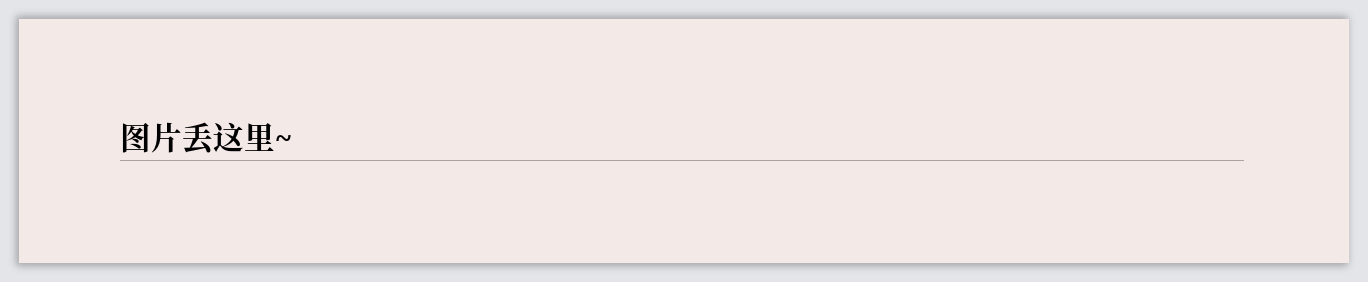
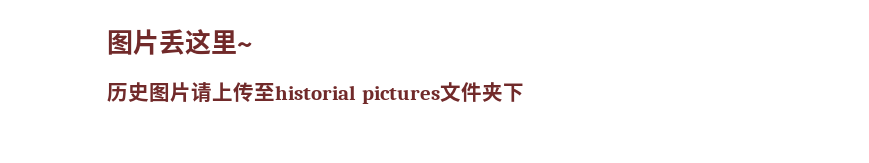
(292, 142) none -> [107,82,524,104] // 历史图片请上传至historial pictures文件夹下

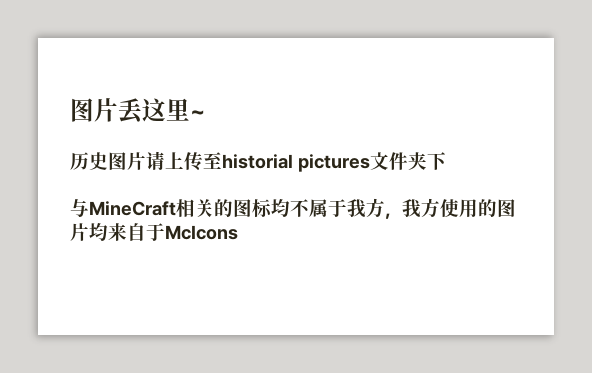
(524, 92) none -> [70,198,516,219] [70,222,238,241] // 与MineCraft相关的图标均不属于我方，我方使用的图片均来自于McIcons

